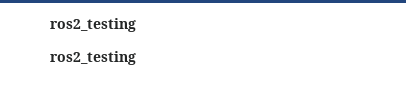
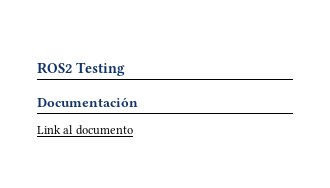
[50,18,136,32] [50,51,136,65] ros2_testing // ros2_testing -> [37,62,125,76] [37,97,138,107] [37,125,133,135] ROS2 Testing // Documentación // Link al documento

